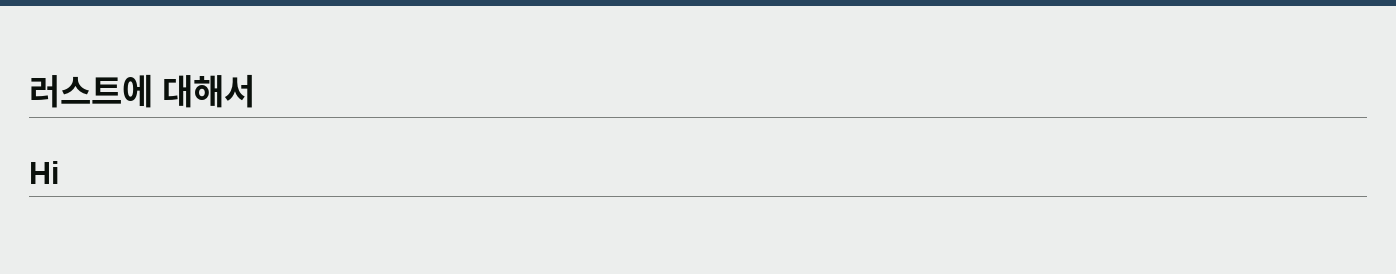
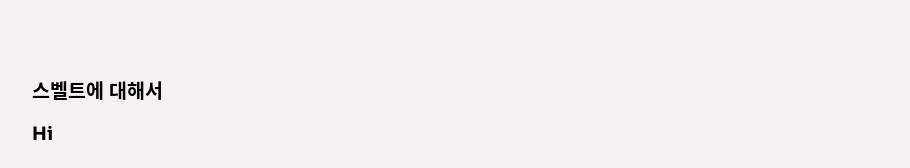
[29,74,153,108] 러스트에 -> [32,81,104,100] 스벨트에

